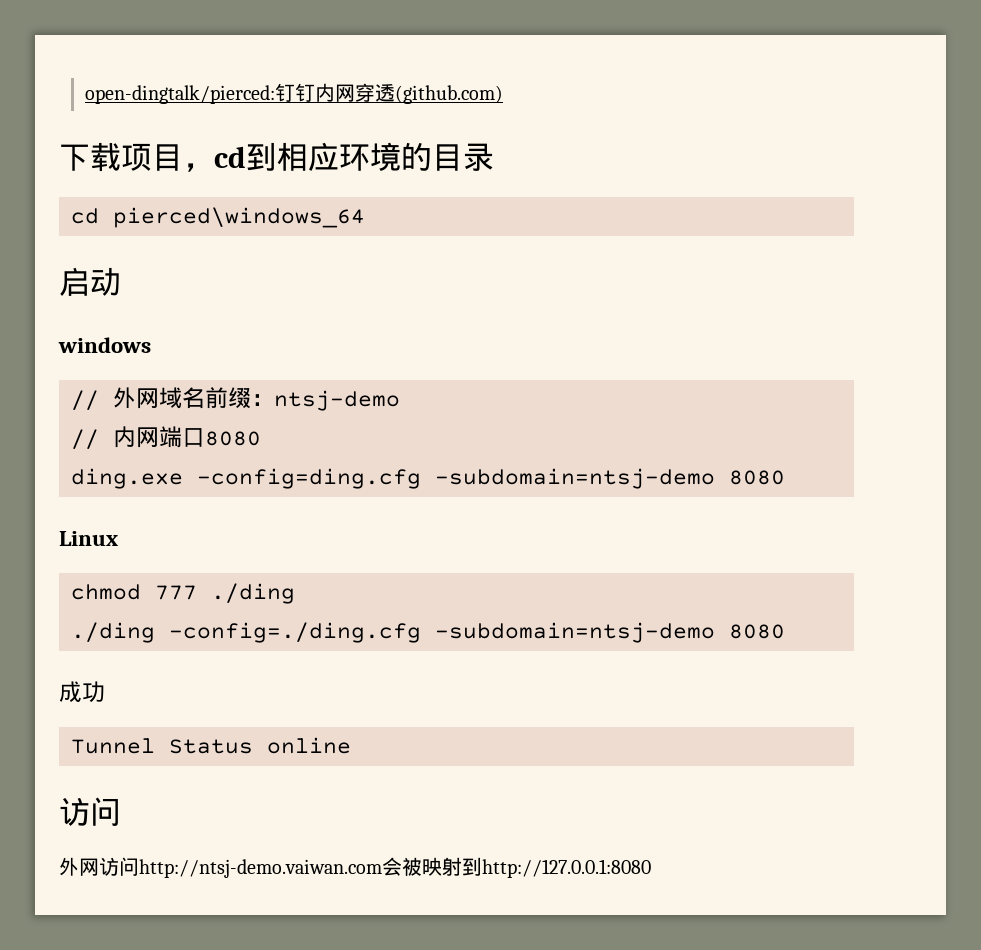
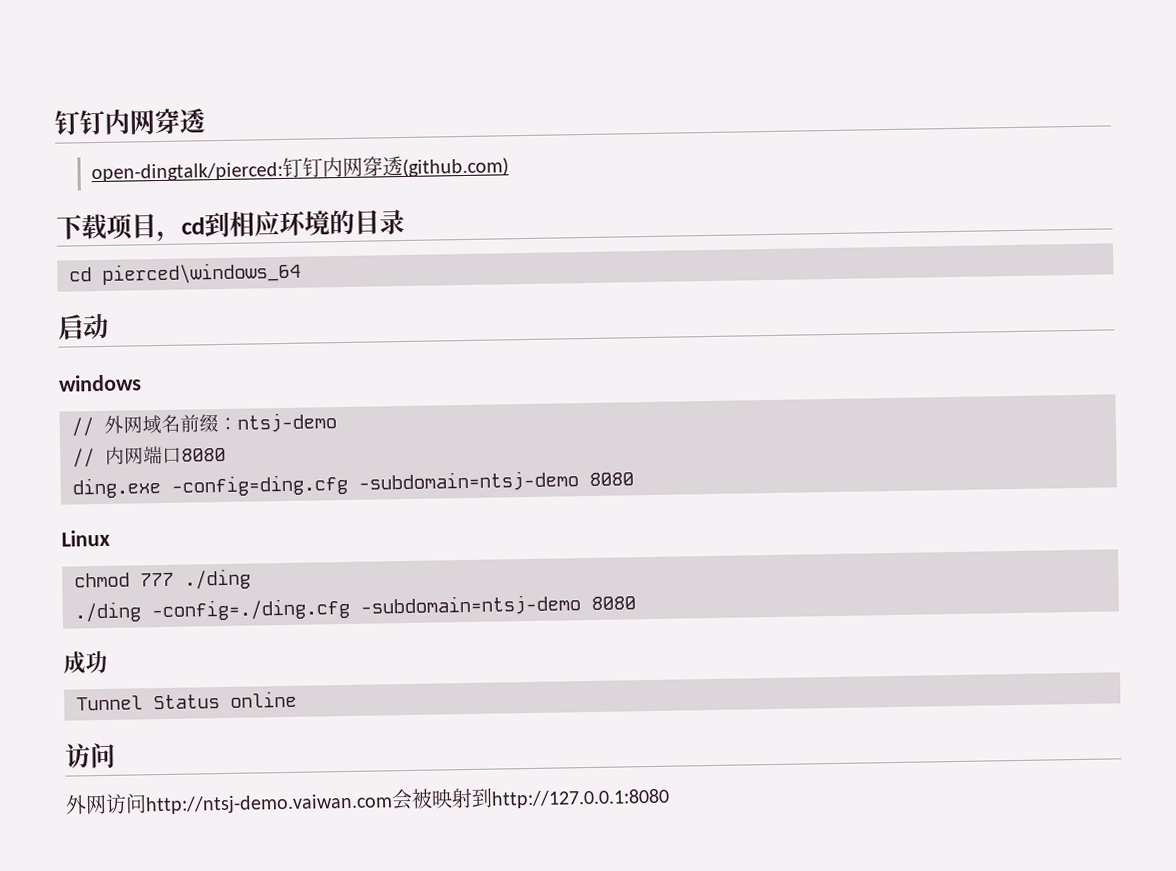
(84, 94) none -> [54,108,205,136] 钉钉内网穿透 //

